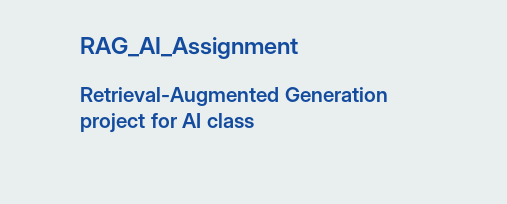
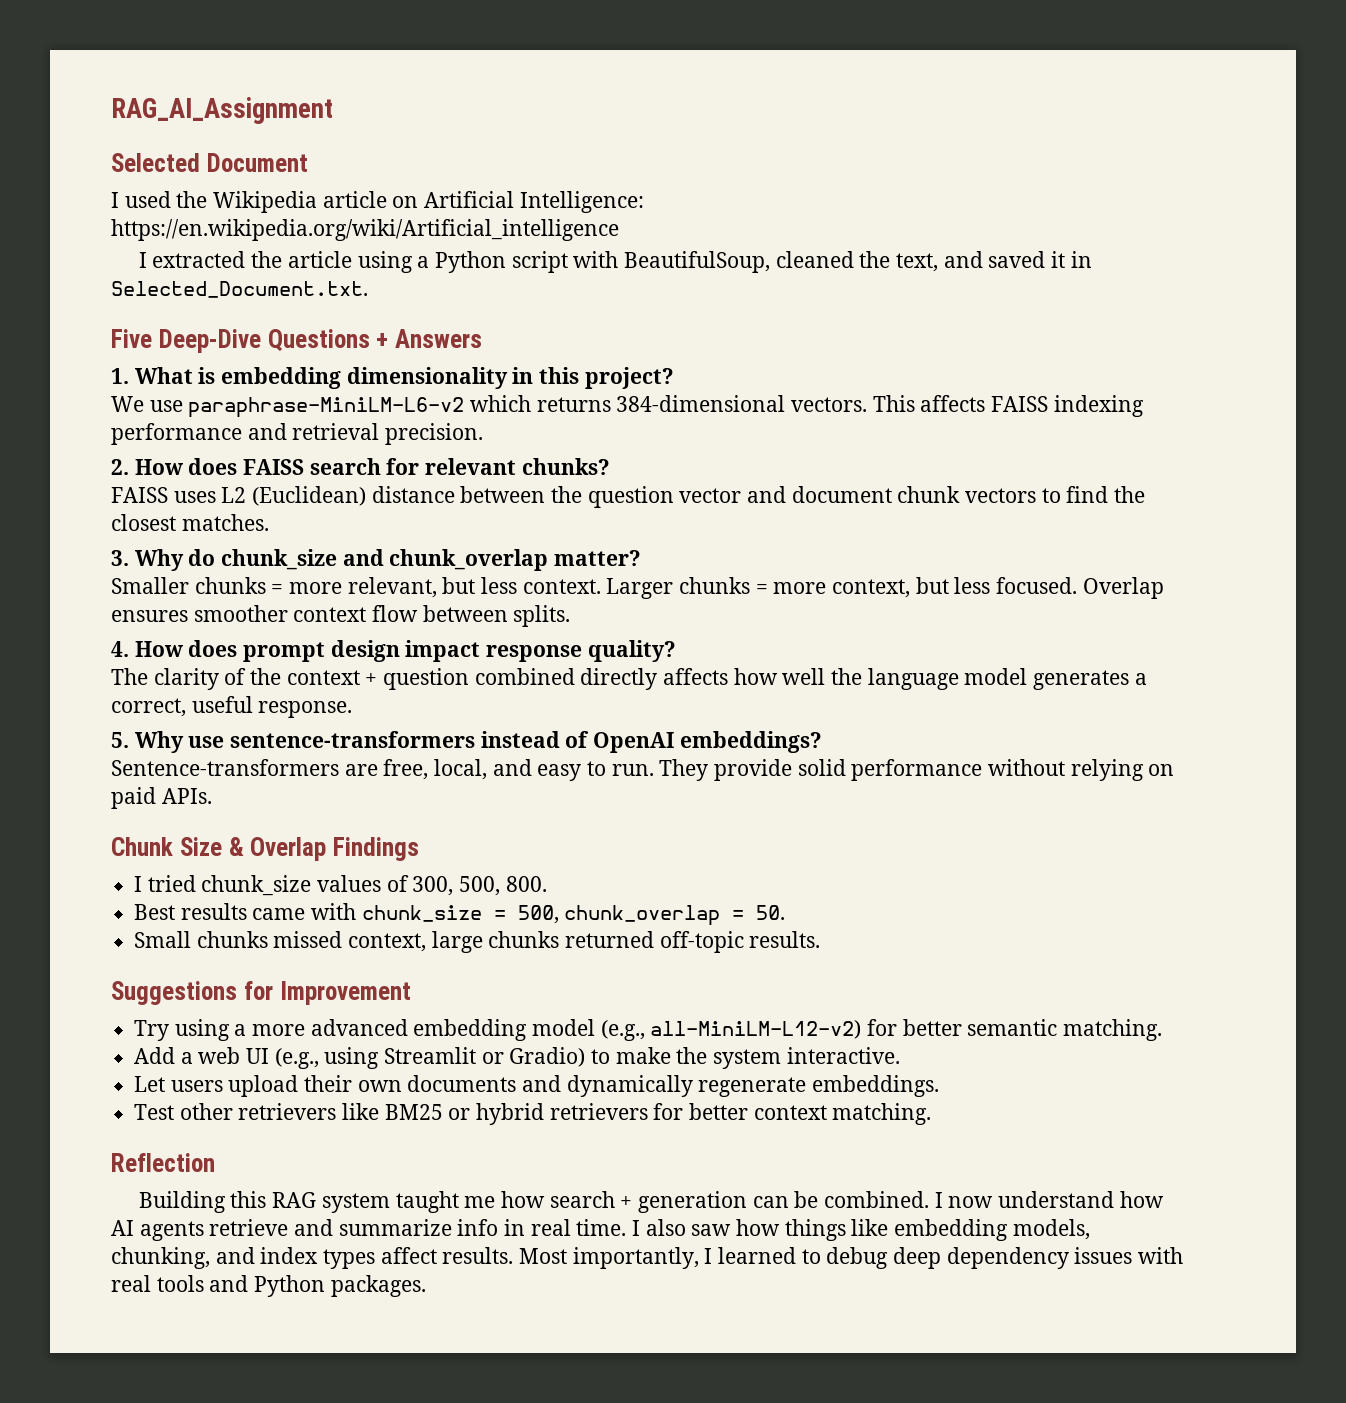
[80,87,388,106] [80,113,254,133] Retrieval-Augmented Generation project for AI class -> [111,153,308,172] [111,191,644,213] [111,219,619,241] [138,251,1092,273] [111,281,368,298] [111,329,482,353] [111,367,674,389] [111,395,1144,418] [111,423,484,445] [111,458,610,475] [111,486,1146,508] [111,514,269,531] [111,549,642,571] [111,577,1164,599] [111,605,571,627] [111,640,676,662] [111,668,1147,690] [111,696,353,718] [111,731,822,753] [111,759,1175,781] [111,787,212,809] [111,837,419,861] [134,875,547,896] [134,903,786,926] [134,931,821,953] [111,981,411,1005] [134,1019,1163,1041] [134,1047,900,1069] [134,1075,940,1097] [134,1103,932,1125] [111,1153,215,1172] [138,1191,1164,1213] [111,1219,1090,1241] [111,1247,1184,1269] [111,1275,426,1297] Selected Document // I used the Wikipedia article on Artificial Intelligence: // https://en.wikipedia.org/wiki/Artificial_intelligence // I extracted the article using a Python script with BeautifulSoup, cleaned the text, and saved it in Selected_Document.txt. // Five Deep-Dive Questions + Answers // 1. What is embedding dimensionality in this project? // We use paraphrase-MiniLM-L6-v2 which returns 384-dimensional vectors. This affects FAISS indexing performance and retrieval precision. // 2. How does FAISS search for relevant chunks? // FAISS uses L2 (Euclidean) distance between the question vector and document chunk vectors to find the closest matches. // 3. Why do chunk_size and chunk_overlap matter? // Smaller chunks = more relevant, but less context. Larger chunks = more context, but less focused. Overlap ensures smoother context flow between splits. // 4. How does prompt design impact response quality? // The clarity of the context + question combined directly affects how well the language model generates a correct, useful response. // 5. Why use sentence-transformers instead of OpenAI embeddings? // Sentence-transformers are free, local, and easy to run. They provide solid performance without relying on paid APIs. // Chunk Size & Overlap Findings // I tried chunk_size values of 300, 500, 800. // Best results came with chunk_size = 500, chunk_overlap = 50. // Small chunks missed context, large chunks returned off-topic results. // Suggestions for Improvement // Try using a more advanced embedding model (e.g., all-MiniLM-L12-v2) for better semantic matching. // Add a web UI (e.g., using Streamlit or Gradio) to make the system interactive. // Let users upload their own documents and dynamically regenerate embeddings. // Test other retrievers like BM25 or hybrid retrievers for better context matching. // Reflection // Building this RAG system taught me how search + generation can be combined. I now understand how AI agents retrieve and summarize info in real time. I also saw how things like embedding models, chunking, and index types affect results. Most importantly, I learned to debug deep dependency issues with real tools and Python packages.

